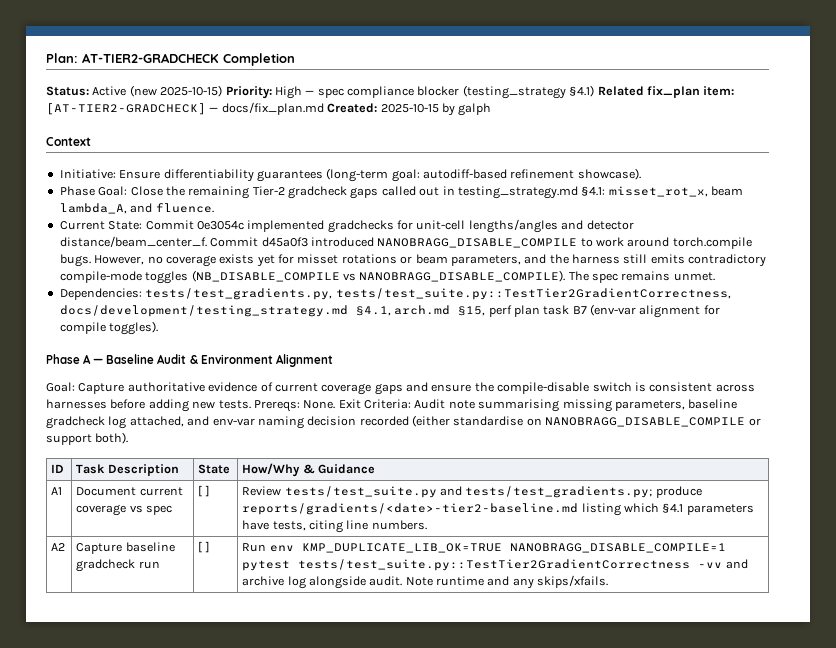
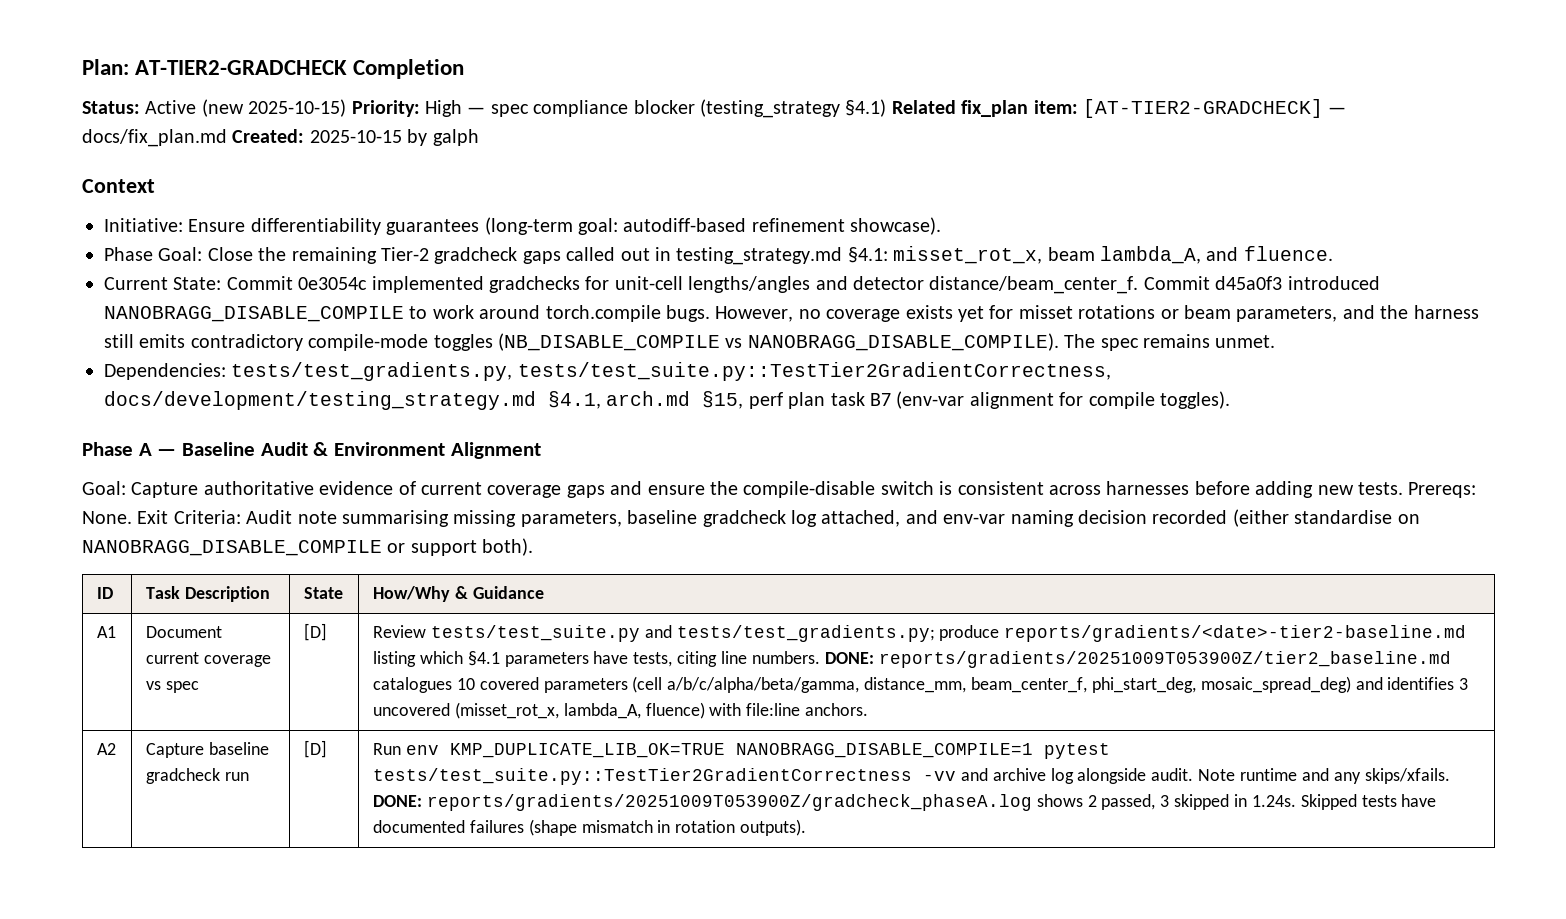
[198,485,210,497] [ ] -> [303,623,327,641] [D]
(427, 525) none -> [824,651,1451,668] [372,676,1469,693] [372,702,869,719] DONE: reports/gradients/20251009T053900Z/tier2_baseline.md catalogues 10 covered parameters (cell a/b/c/alpha/beta/gamma, distance_mm, beam_center_f, phi_start_deg, mosaic_spread_deg) and identifies 3 uncovered (misset_rot_x, lambda_A, fluence) with file:line anchors.
[198,541,210,553] [ ] -> [303,740,327,758] [D]
(609, 581) none -> [372,794,1437,811] [372,819,807,836] DONE: reports/gradients/20251009T053900Z/gradcheck_phaseA.log shows 2 passed, 3 skipped in 1.24s. Skipped tests have documented failures (shape mismatch in rotation outputs).

